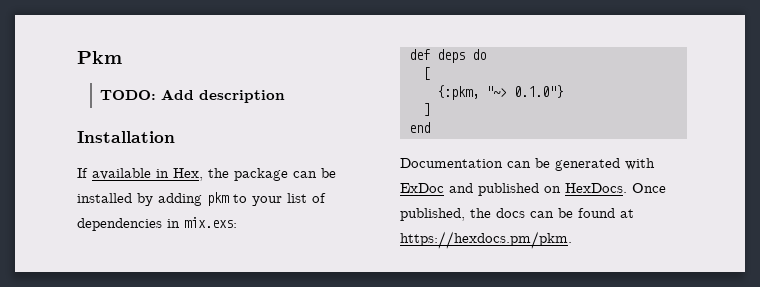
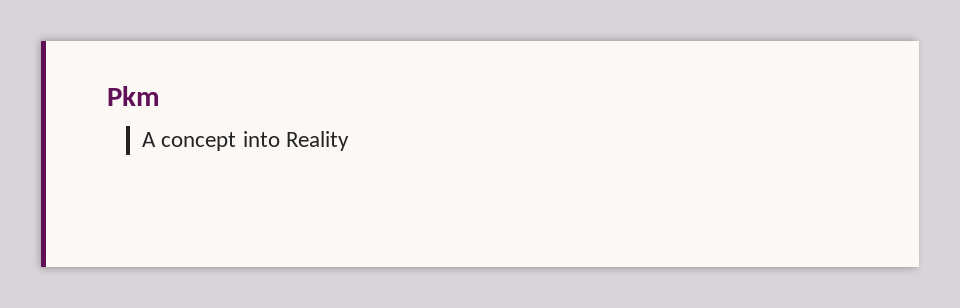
[100,89,286,103] [77,131,175,143] [77,168,336,181] [77,192,326,206] [77,217,237,231] [408,49,486,63] [422,67,430,80] [436,85,563,100] [422,103,430,116] [408,122,430,133] [400,158,655,171] [400,183,666,196] [400,208,634,221] [400,231,572,249] TODO: Add description // Installation // If available in Hex, the package can be installed by adding pkm to your list of dependencies in mix.exs: // def deps do // [ // {:pkm, "~> 0.1.0"} // ] // end // Documentation can be generated with ExDoc and published on HexDocs. Once published, the docs can be found at https://hexdocs.pm/pkm. -> [142,131,349,151] A concept into Reality

